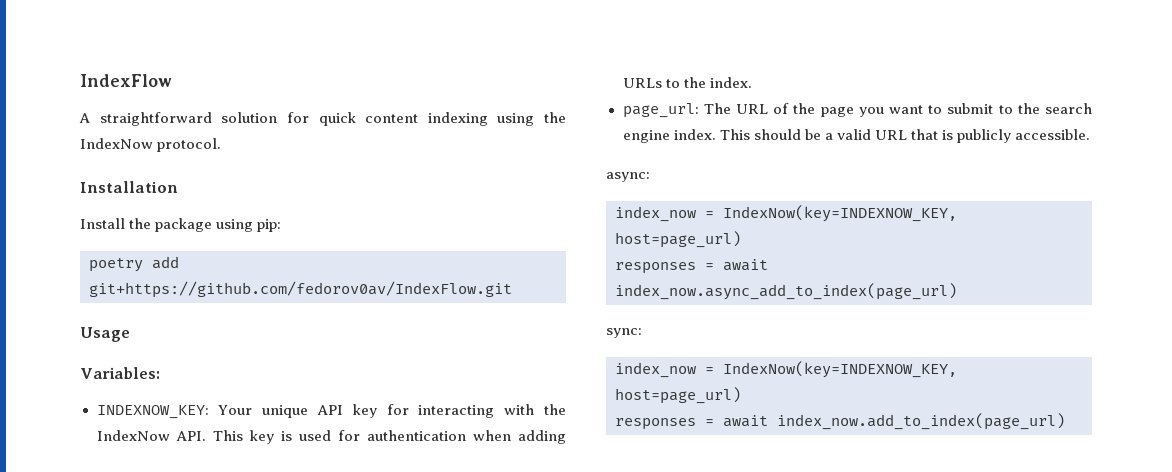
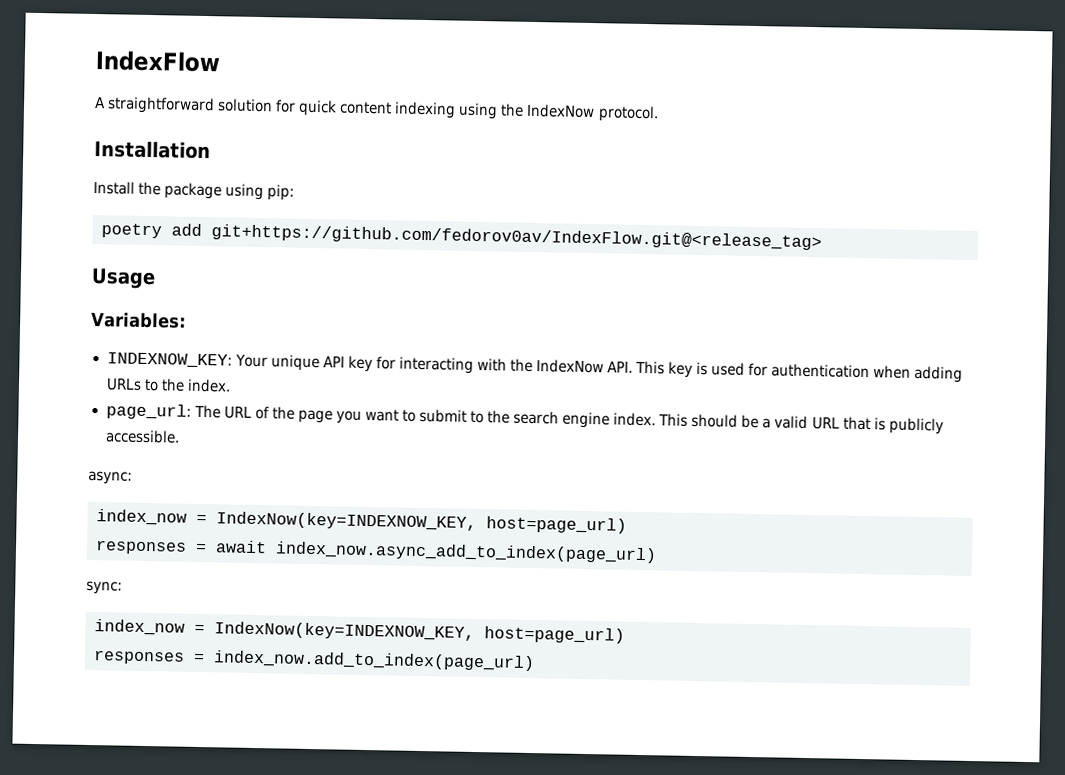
[89,281,512,298] git+https://github.com/fedorov0av/IndexFlow.git -> [211,224,822,251] git+https://github.com/fedorov0av/IndexFlow.git@<release_tag>
[723,415,768,427] await -> (205, 658) none

